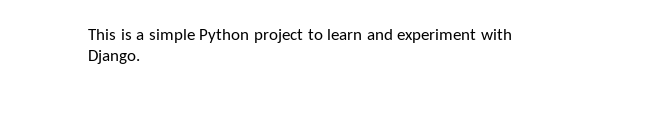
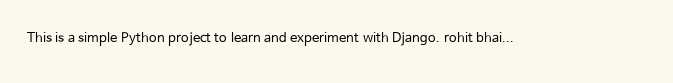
(140, 57) none -> [443,32,514,43] rohit bhai...

